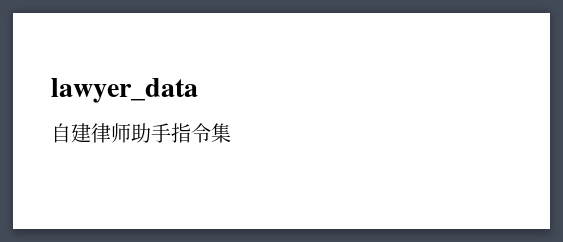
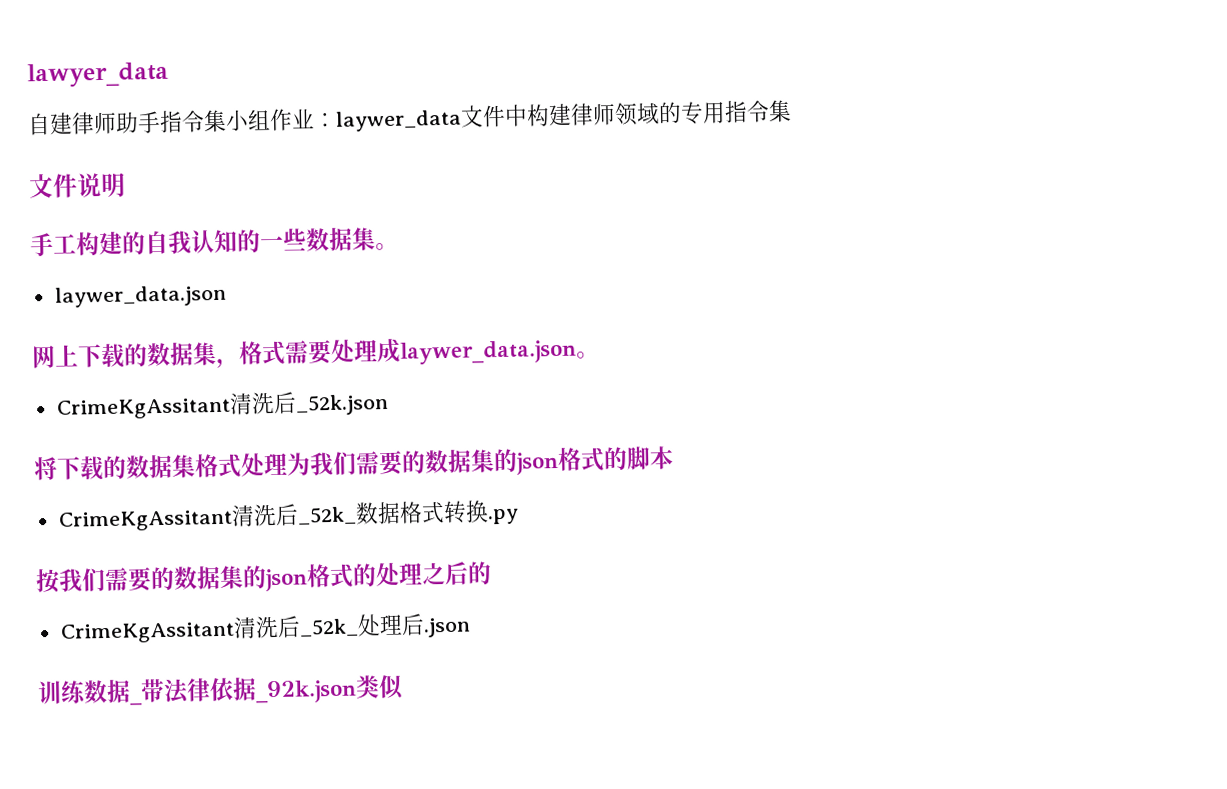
(231, 133) none -> [225,99,792,132] [29,172,126,199] [30,227,399,257] [54,284,227,308] [32,338,600,369] [56,391,389,420] [34,445,674,481] [57,500,519,532] [35,561,492,594] [59,613,471,644] [37,674,404,706] 小组作业：laywer_data文件中构建律师领域的专用指令集 // 文件说明 // 手工构建的自我认知的一些数据集。 // laywer_data.json // 网上下载的数据集，格式需要处理成laywer_data.json。 // CrimeKgAssitant清洗后_52k.json // 将下载的数据集格式处理为我们需要的数据集的json格式的脚本 // CrimeKgAssitant清洗后_52k_数据格式转换.py // 按我们需要的数据集的json格式的处理之后的 // CrimeKgAssitant清洗后_52k_处理后.json // 训练数据_带法律依据_92k.json类似

